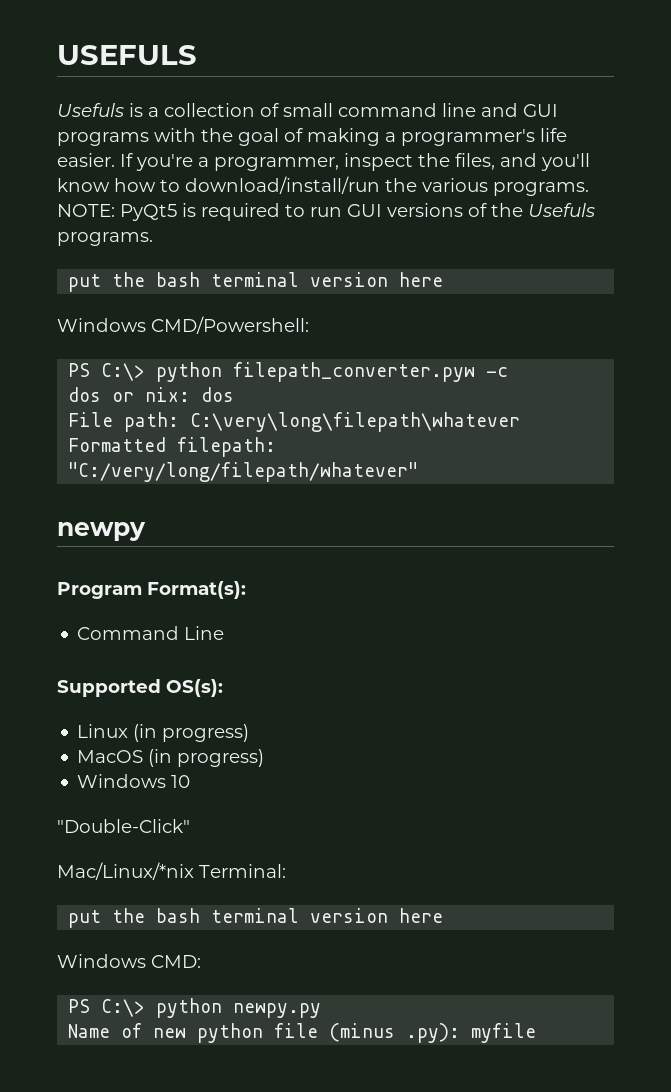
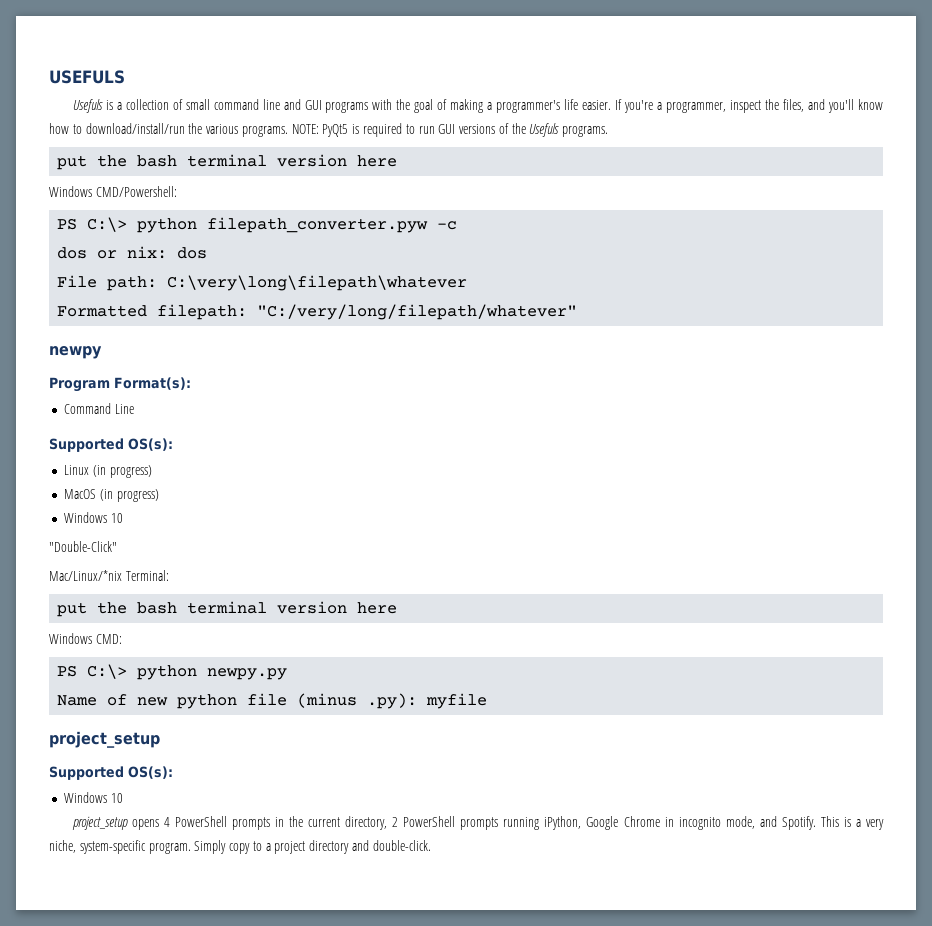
(537, 1033) none -> [49,731,160,748] [49,766,173,780] [64,792,124,803] [71,816,884,830] [49,840,431,854] // project_setup // Supported OS(s): // Windows 10 // project_setup opens 4 PowerShell prompts in the current directory, 2 PowerShell prompts running iPython, Google Chrome in incognito mode, and Spotify. This is a very niche, system-specific program. Simply copy to a project directory and double-click.

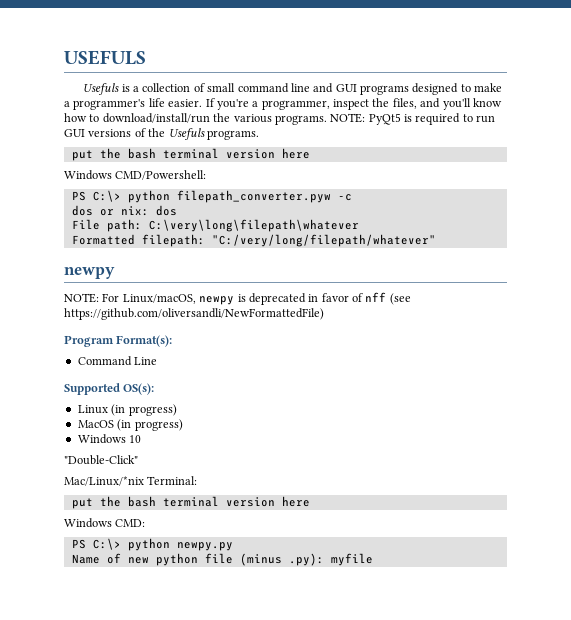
[372,99,484,113] with the goal of making -> [412,83,503,95] designed to make
(102, 352) none -> [64,292,411,305] [64,308,324,320] // NOTE: For Linux/macOS, newpy is deprecated in favor of nff (see https://github.com/oliversandli/NewFormattedFile)
[49,731,160,748] [49,766,173,780] [64,792,124,803] [71,816,884,830] [49,840,431,854] // project_setup // Supported OS(s): // Windows 10 // project_setup opens 4 PowerShell prompts in the current directory, 2 PowerShell prompts running iPython, Google Chrome in incognito mode, and Spotify. This is a very niche, system-specific program. Simply copy to a project directory and double-click. -> (373, 559) none

